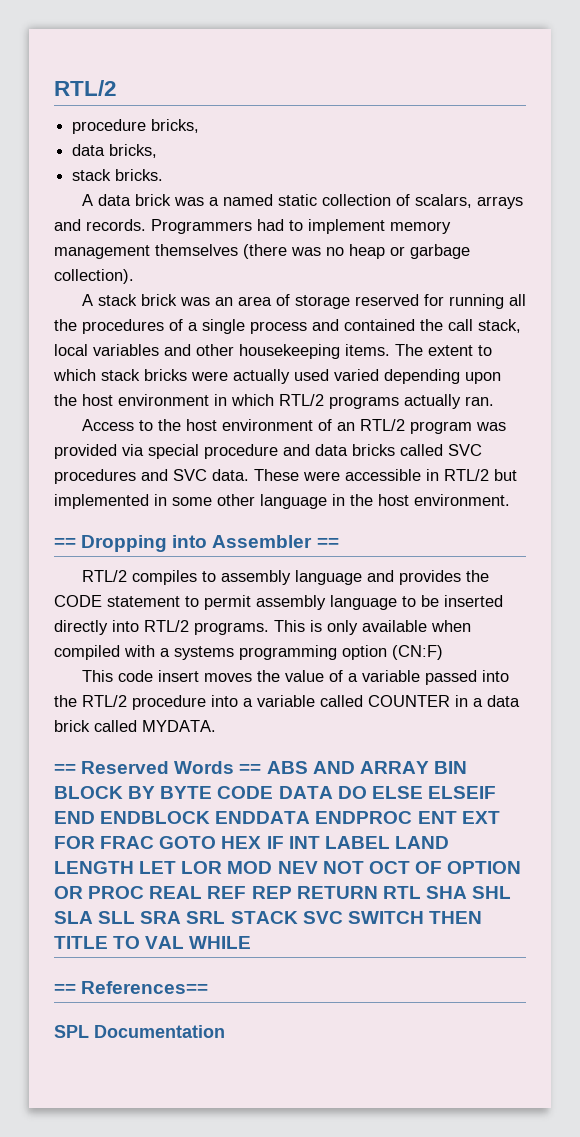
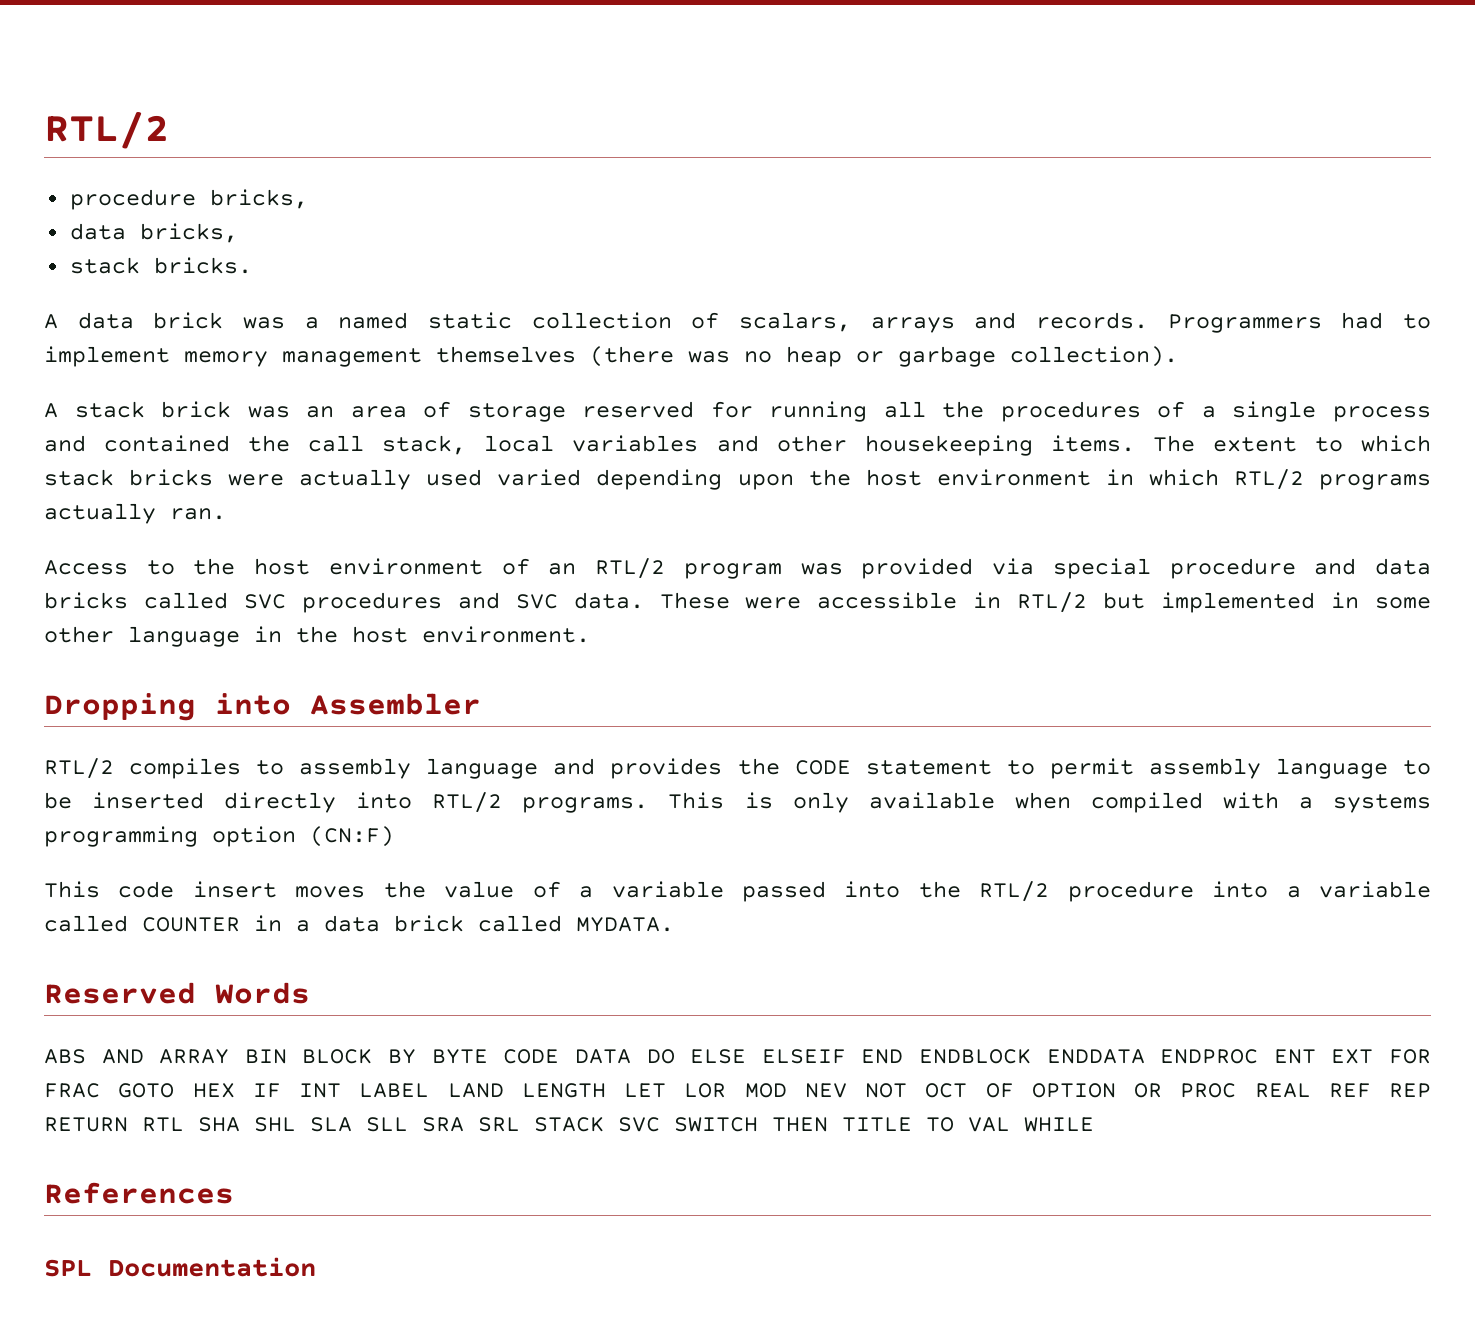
[54,538,76,548] == -> (590, 634) none
[316,538,339,548] == -> (481, 704) none
[54,764,76,774] == -> (674, 924) none
[239,764,262,774] == -> (310, 993) //
[54,981,209,994] == References== -> [44,1182,234,1204] References

